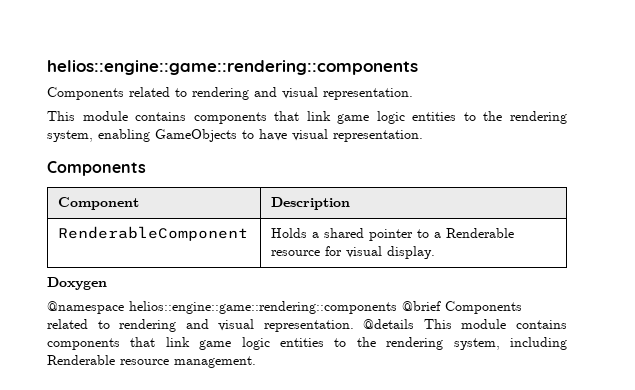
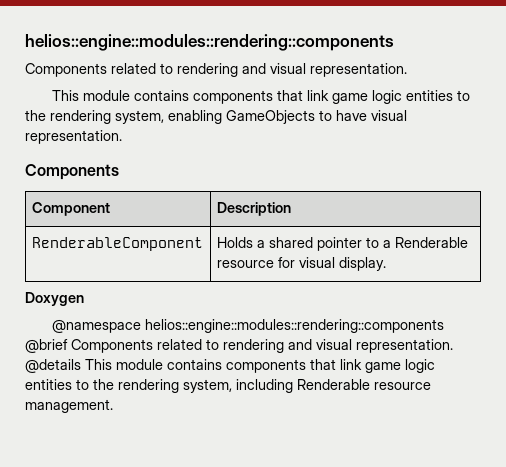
[47,60,418,75] helios::engine::game::rendering::components -> [25,34,394,51] helios::engine::modules::rendering::components
[129,301,397,314] helios::engine::game::rendering::components -> [144,319,444,333] helios::engine::modules::rendering::components

